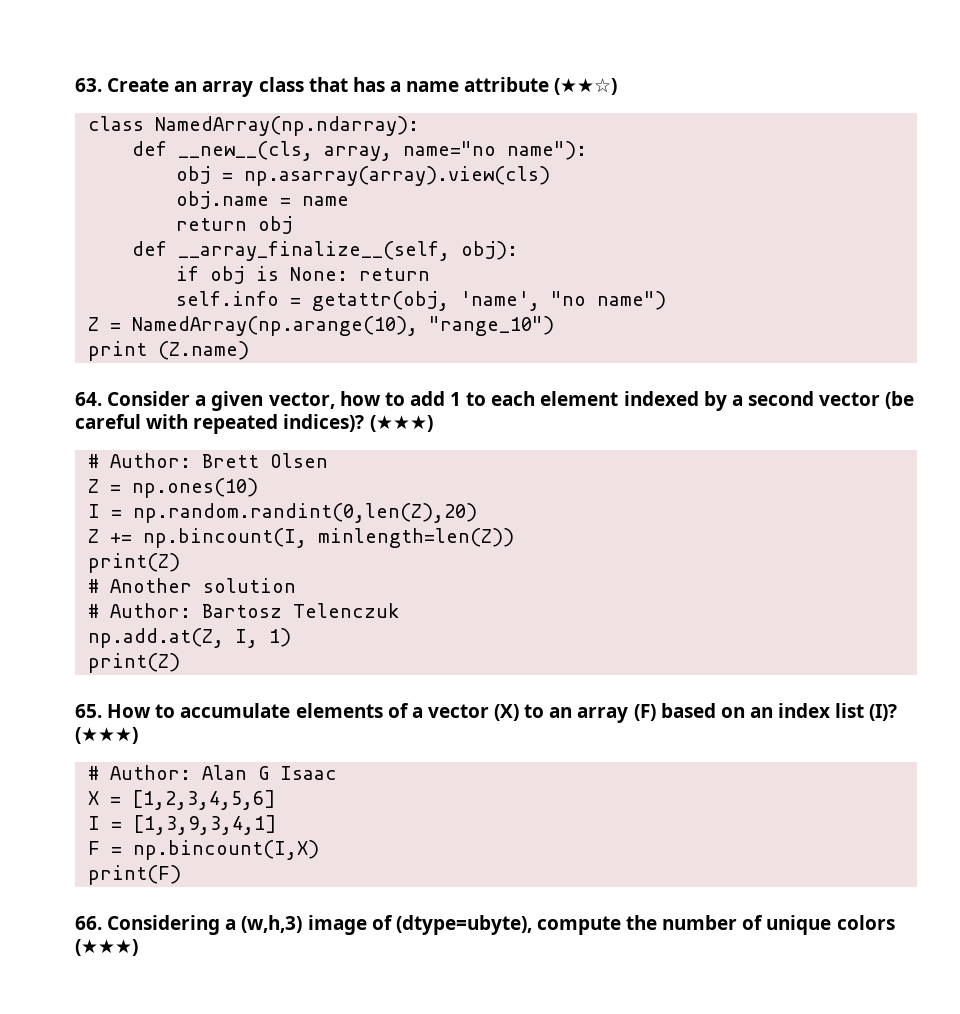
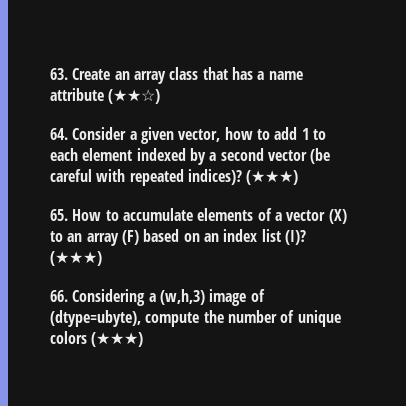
[88,116,420,136] [132,141,588,161] [176,166,551,186] [176,191,350,209] [176,216,294,234] [132,241,519,261] [176,266,431,284] [176,291,667,311] [88,316,555,336] [88,341,250,361] // class NamedArray(np.ndarray): // def __new__(cls, array, name="no name"): // obj = np.asarray(array).view(cls) // obj.name = name // return obj // def __array_finalize__(self, obj): // if obj is None: return // self.info = getattr(obj, 'name', "no name") // Z = NamedArray(np.arange(10), "range_10") // print (Z.name) -> (161, 96) none
[88,453,329,468] [88,478,259,498] [88,503,478,523] [88,528,515,548] [88,553,181,573] [88,578,297,593] [88,603,400,618] [88,628,292,648] [88,653,181,673] // # Author: Brett Olsen // Z = np.ones(10) // I = np.random.randint(0,len(Z),20) // Z += np.bincount(I, minlength=len(Z)) // print(Z) // # Another solution // # Author: Bartosz Telenczuk // np.add.at(Z, I, 1) // print(Z) -> (299, 177) none
[88,765,338,780] [88,790,277,810] [88,815,278,835] [88,840,320,860] [88,865,182,885] // # Author: Alan G Isaac // X = [1,2,3,4,5,6] // I = [1,3,9,3,4,1] // F = np.bincount(I,X) // print(F) -> (102, 258) none

